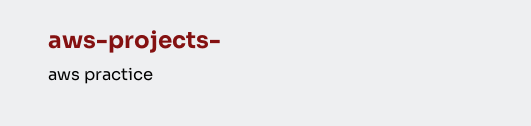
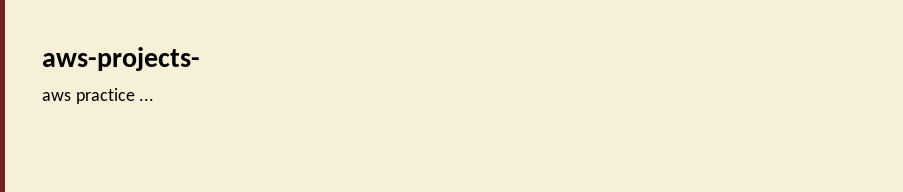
(154, 75) none -> [139,98,155,101] ...

